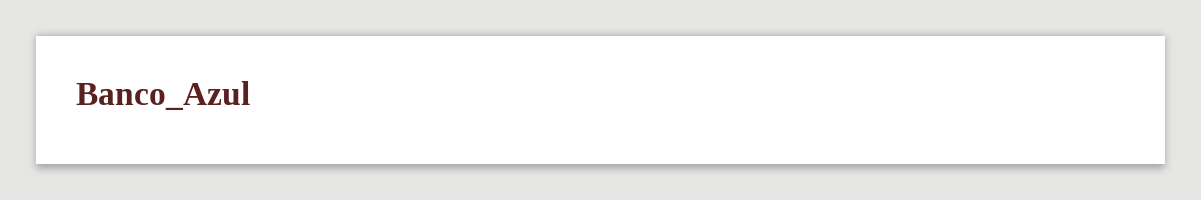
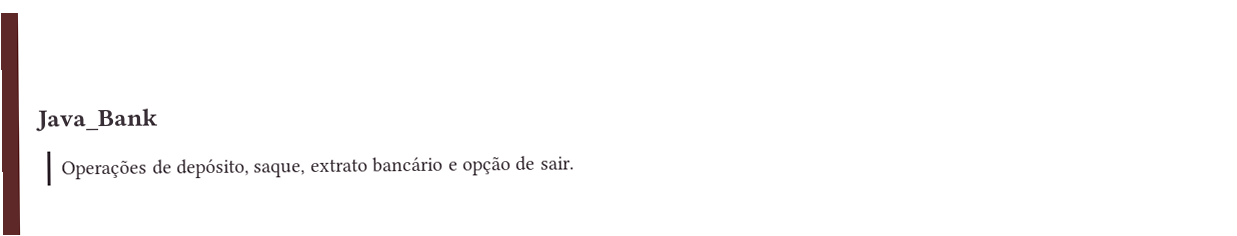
[76,81,250,110] Banco_Azul -> [35,108,159,132] [61,155,574,180] Java_Bank // Operações de depósito, saque, extrato bancário e opção de sair.

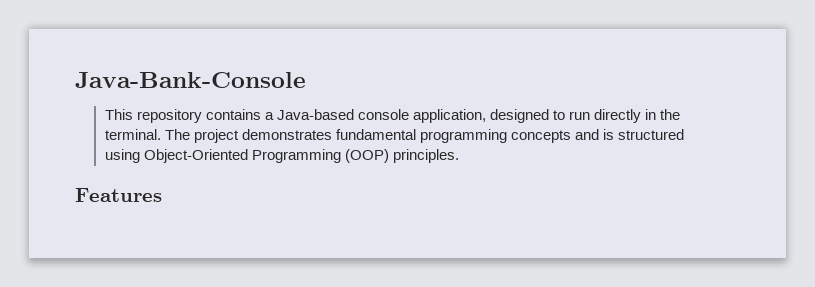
[35,108,159,132] [61,155,574,180] Java_Bank // Operações de depósito, saque, extrato bancário e opção de sair. -> [75,72,306,88] [104,109,681,123] [104,129,685,143] [104,149,459,163] [75,188,162,202] Java-Bank-Console // This repository contains a Java-based console application, designed to run directly in the terminal. The project demonstrates fundamental programming concepts and is structured using Object-Oriented Programming (OOP) principles. // Features

